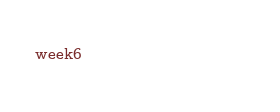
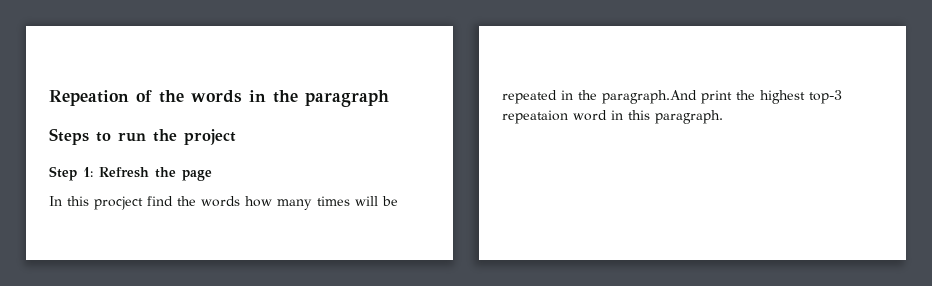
[35,48,82,59] week6 -> [49,90,389,107] [49,128,236,145] [49,166,212,181] [49,196,398,210] [502,90,842,104] [502,110,723,124] Repeation of the words in the paragraph // Steps to run the project // Step 1: Refresh the page // In this procject find the words how many times will be repeated in the paragraph.And print the highest top-3 repeataion word in this paragraph.

